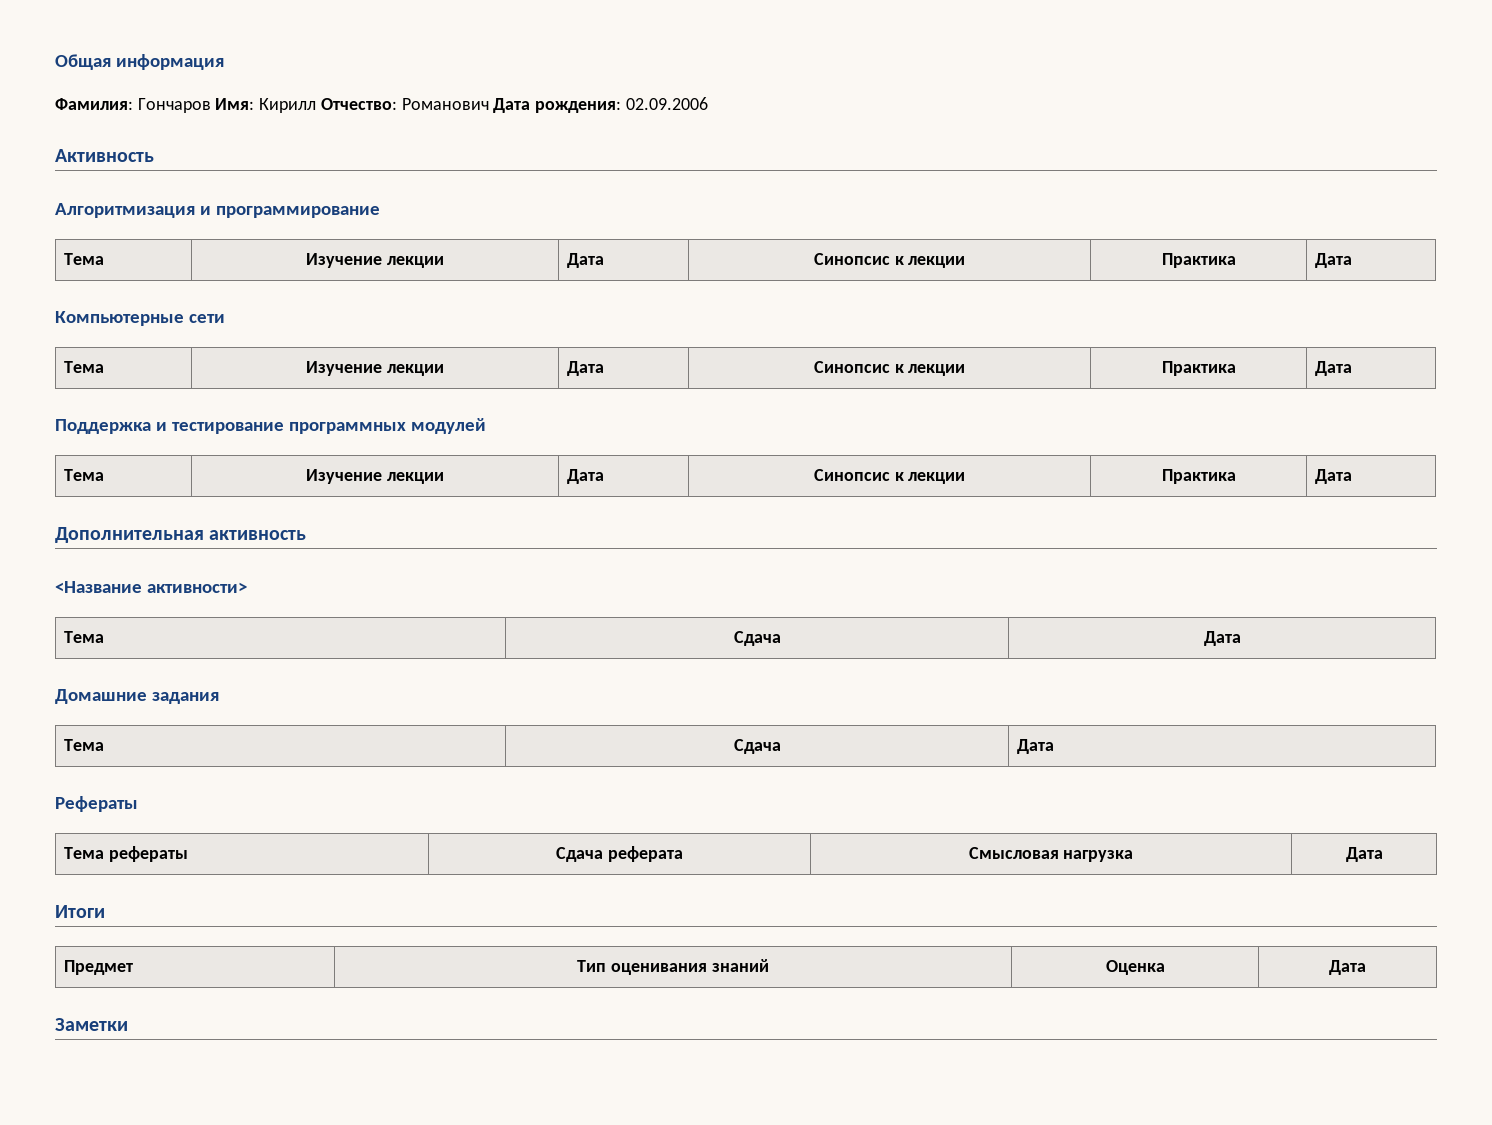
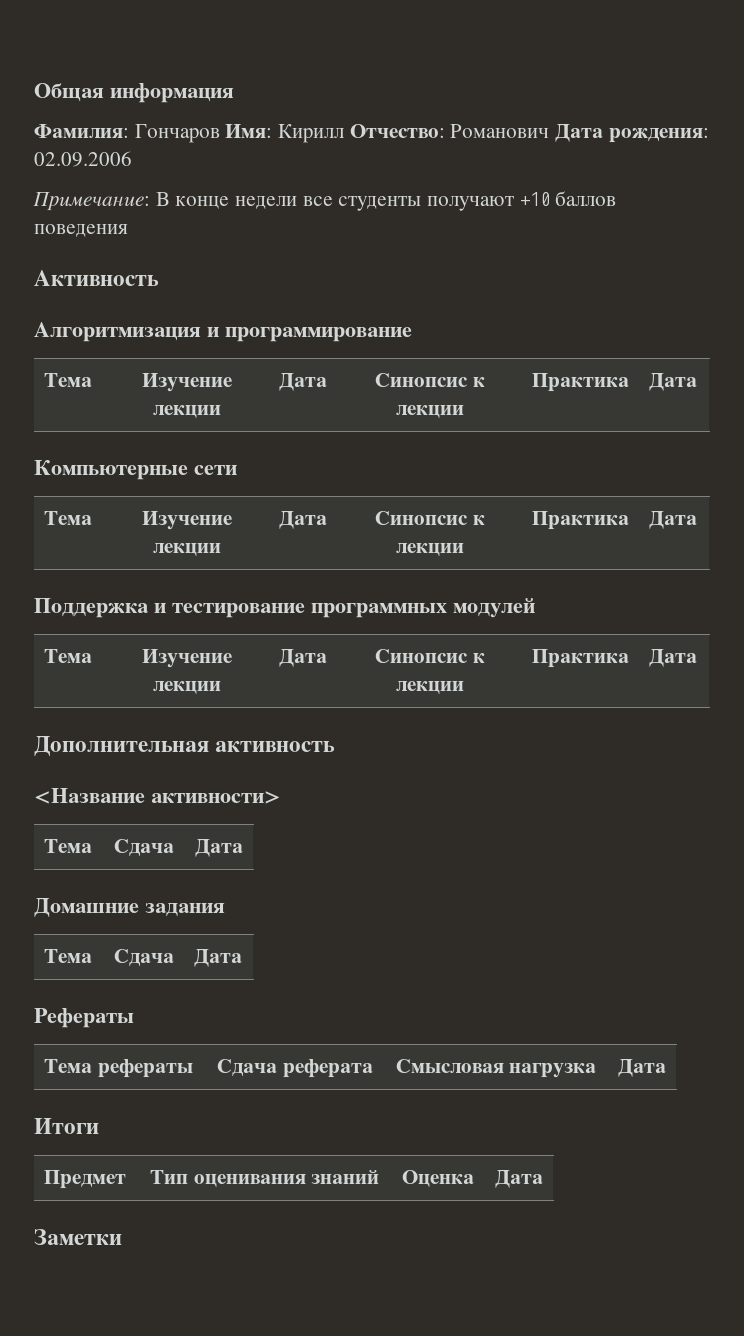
(708, 103) none -> [33,191,617,211] [34,224,128,237] // Примечание: В конце недели все студенты получают +10 баллов поведения

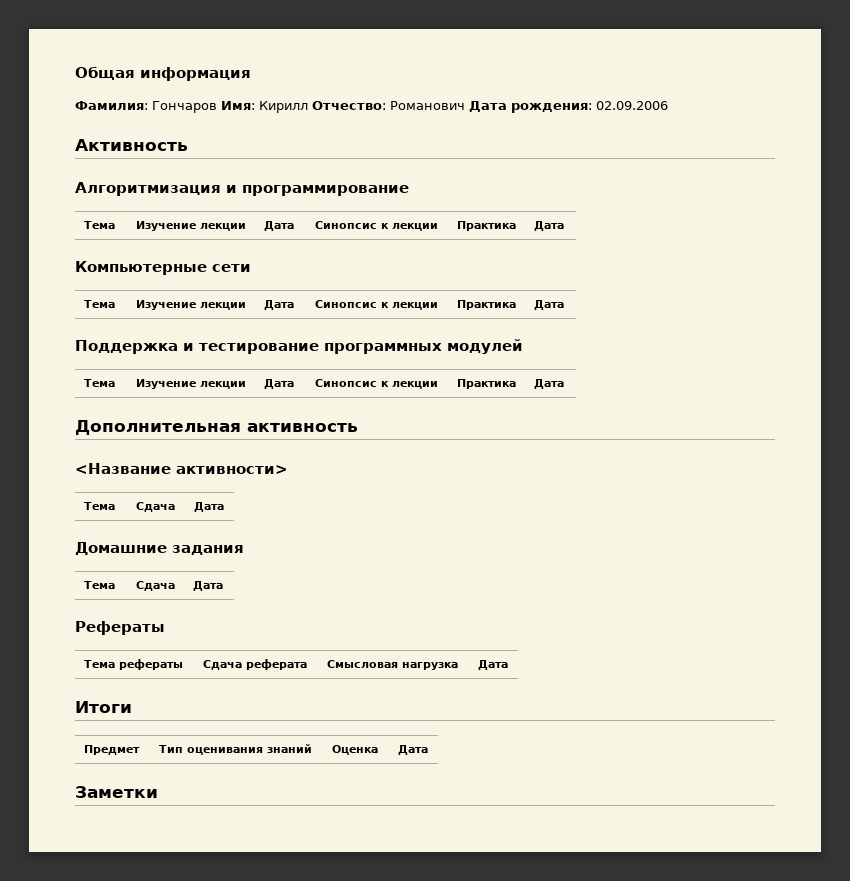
[33,191,617,211] [34,224,128,237] // Примечание: В конце недели все студенты получают +10 баллов поведения -> (668, 105) none

